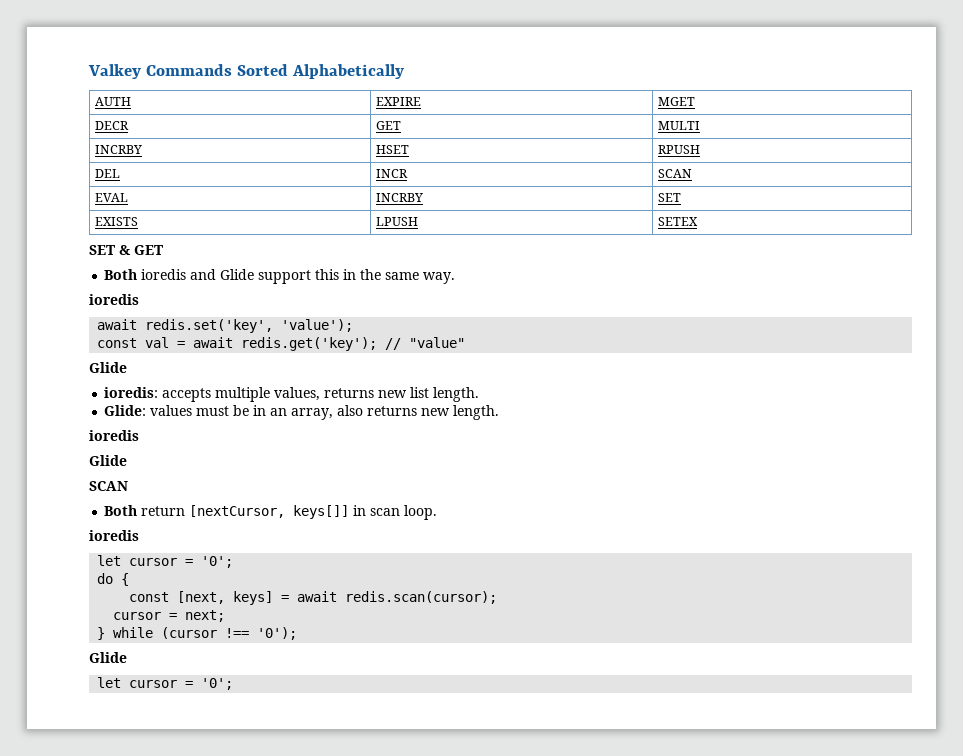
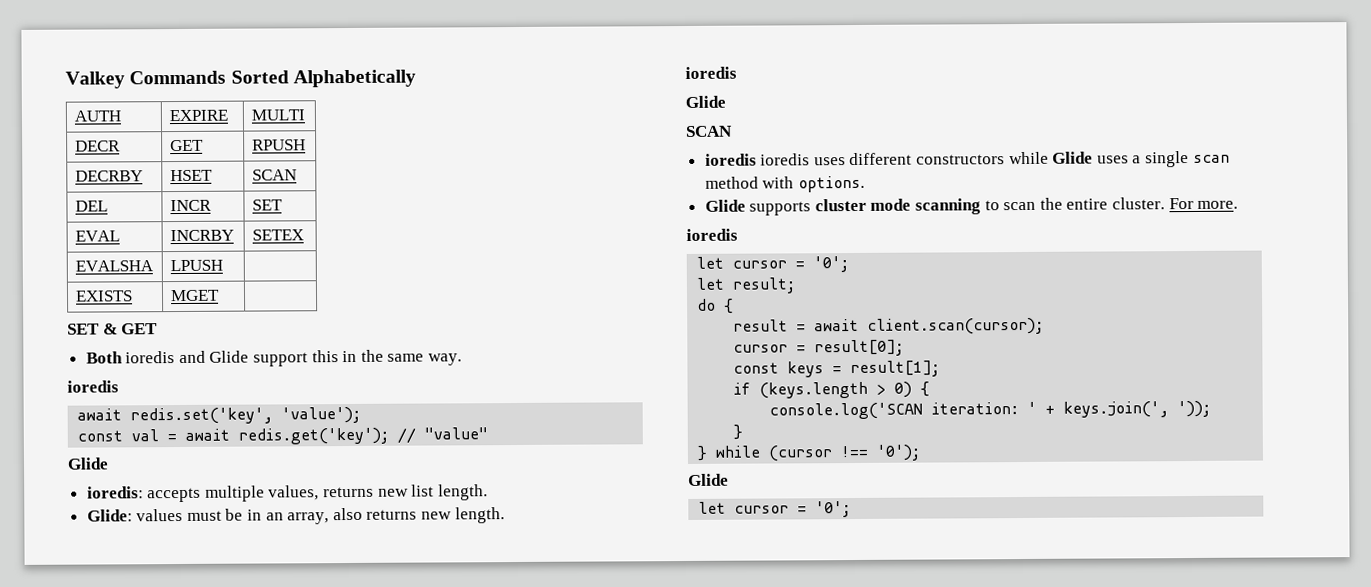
[657,97,695,106] MGET -> [250,109,305,121] MULTI
[657,121,700,130] [94,145,142,154] MULTI // INCRBY -> [251,139,306,151] [74,170,143,182] RPUSH // DECRBY
[657,145,700,154] RPUSH -> [251,169,297,181] SCAN
[657,169,692,178] SCAN -> [251,199,283,211] SET
[657,193,681,202] SET -> [251,229,304,241] [74,260,154,272] [169,259,223,272] SETEX // EVALSHA | LPUSH |
[375,217,418,226] [657,217,698,226] LPUSH | SETEX -> [169,289,220,302] MGET |
[104,505,438,520] Both return [nextCursor, keys[]] in scan loop. -> [704,151,1230,168] [704,175,865,193] [704,197,1239,216] ioredis ioredis uses different constructors while Glide uses a single scan method with options. // Glide supports cluster mode scanning to scan the entire cluster. For more.
(234, 562) none -> [696,277,797,294] // let result;
[129,591,498,605] [113,610,226,622] const [next, keys] = await redis.scan(cursor); // cursor = next; -> [733,317,1045,335] [733,339,905,357] [733,360,941,378] [733,381,931,399] [769,400,1212,420] [733,424,744,440] result = await client.scan(cursor); // cursor = result[0]; // const keys = result[1]; // if (keys.length > 0) { // console.log('SCAN iteration: ' + keys.join(', ')); // }

